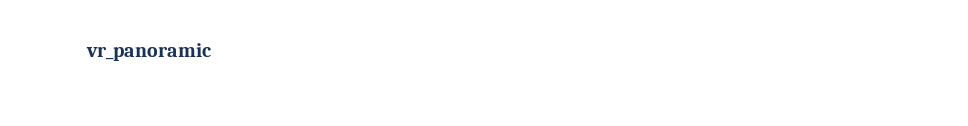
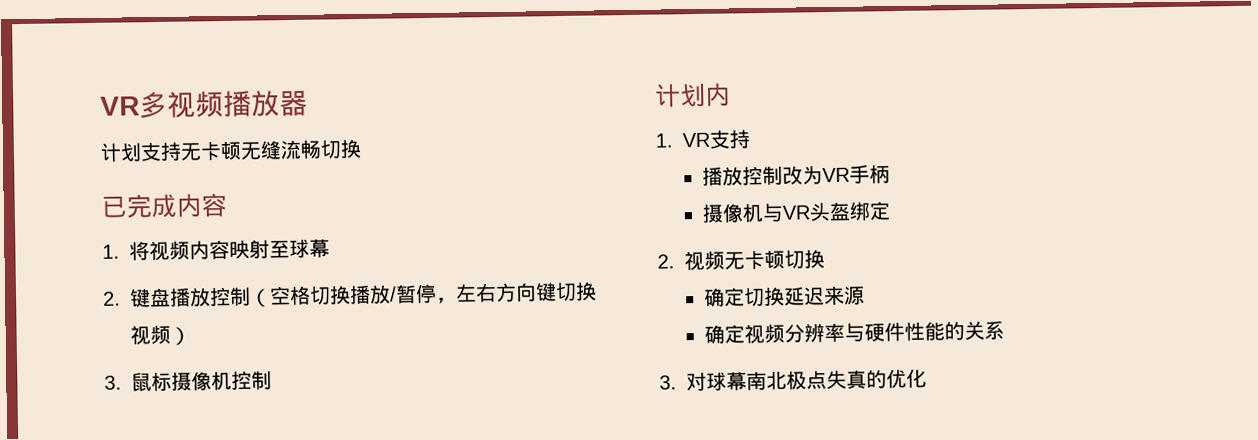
[86,43,211,61] vr_panoramic -> [100,90,308,119] [100,138,362,162] [101,192,227,219] [102,238,330,262] [103,281,597,308] [130,324,191,346] [104,370,272,392] [654,82,731,108] [655,129,750,149] [702,164,891,186] [702,201,892,223] [657,249,825,272] [704,285,866,307] [704,320,1006,345] [659,368,927,392] VR多视频播放器 // 计划支持无卡顿无缝流畅切换 // 已完成内容 // 1.将视频内容映射至球幕 // 2.键盘播放控制（空格切换播放/暂停，左右方向键切换视频） // 3.鼠标摄像机控制 // 计划内 // 1. VR支持 // 播放控制改为VR手柄 // 摄像机与VR头盔绑定 // 2.视频无卡顿切换 // 确定切换延迟来源 // 确定视频分辨率与硬件性能的关系 // 3.对球幕南北极点失真的优化

